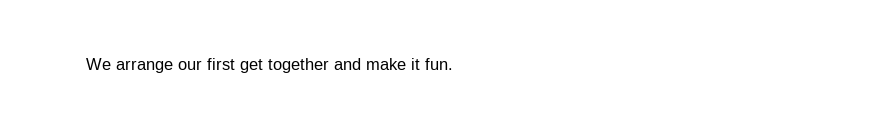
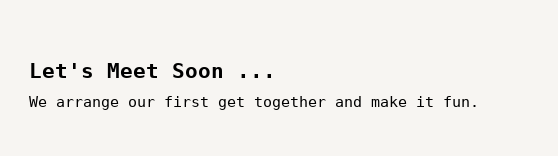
(86, 64) none -> [29,63,276,78] Let's Meet Soon ... //

